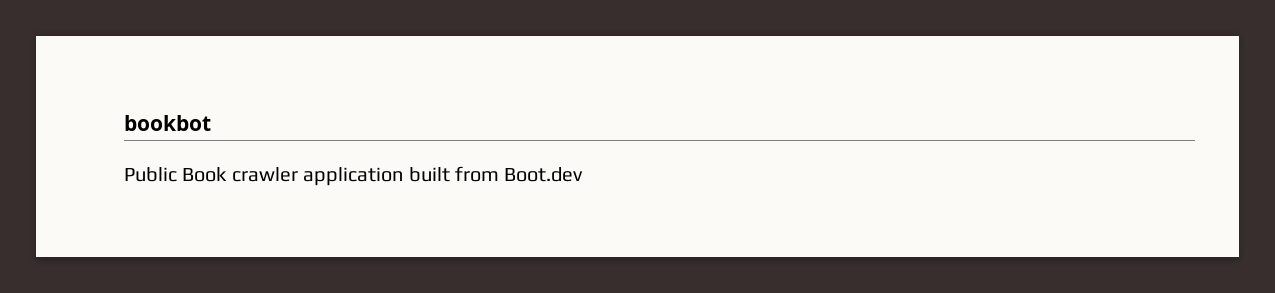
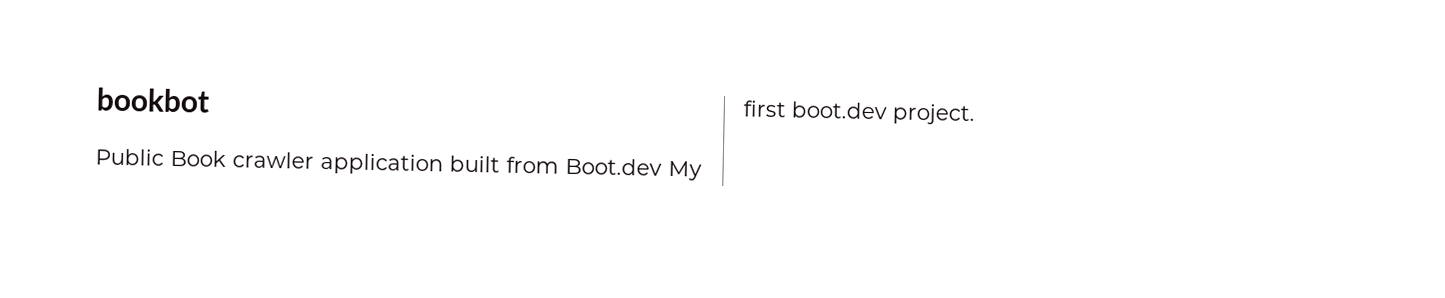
(584, 174) none -> [668,160,702,181] [743,100,975,126] My first boot.dev project.

